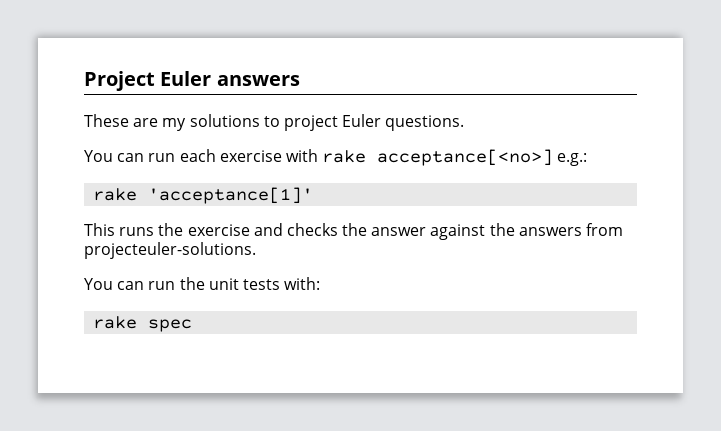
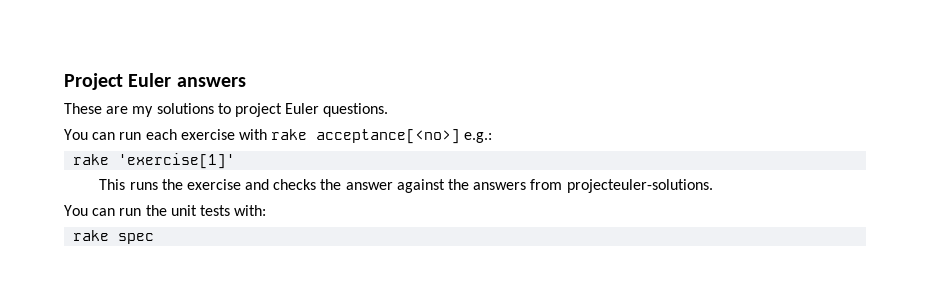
[148,187,314,204] 'acceptance[1]' -> [118,153,236,169] 'exercise[1]'

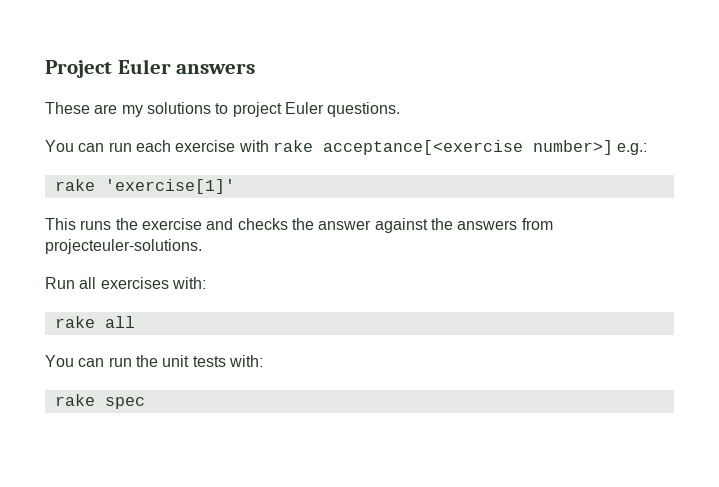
[316,129,461,144] acceptance[<no>] -> [322,140,613,155] acceptance[<exercise number>]
(713, 186) none -> [45,277,206,289] [54,316,135,328] // Run all exercises with: // rake all

